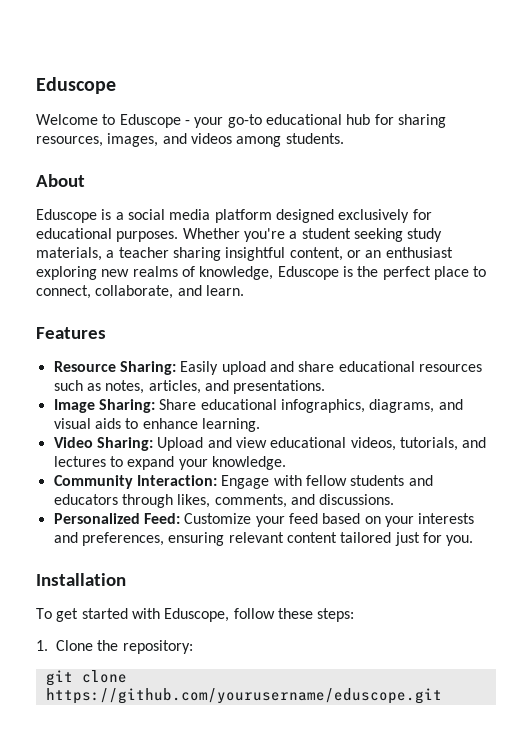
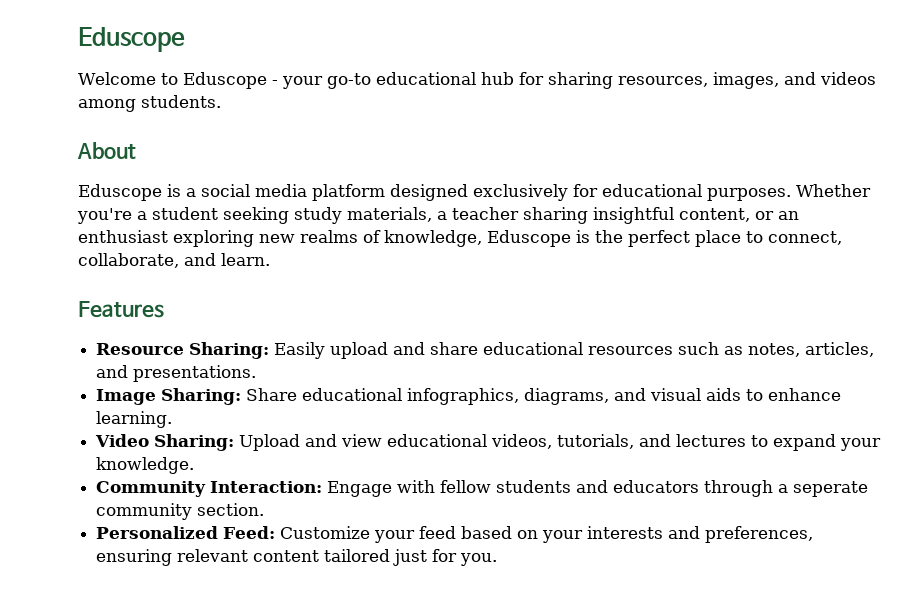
[177,494,395,508] likes, comments, and discussions. -> [778,481,869,497] [96,503,265,520] a seperate community section.
[36,573,126,586] [36,608,355,622] [36,640,193,654] [45,670,127,686] [45,688,442,704] // Installation // To get started with Eduscope, follow these steps: // 1. Clone the repository: // git clone https://github.com/yourusername/eduscope.git -> (498, 559) none

